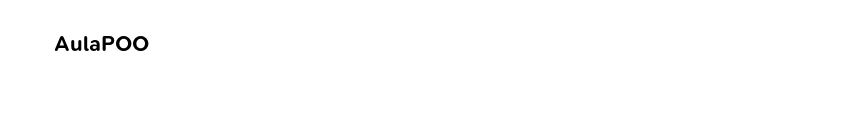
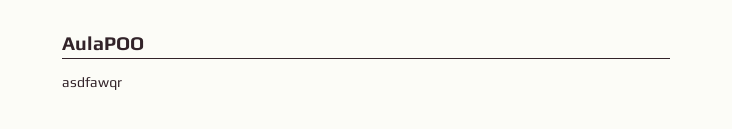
(149, 43) none -> [62,77,122,90] // asdfawqr

